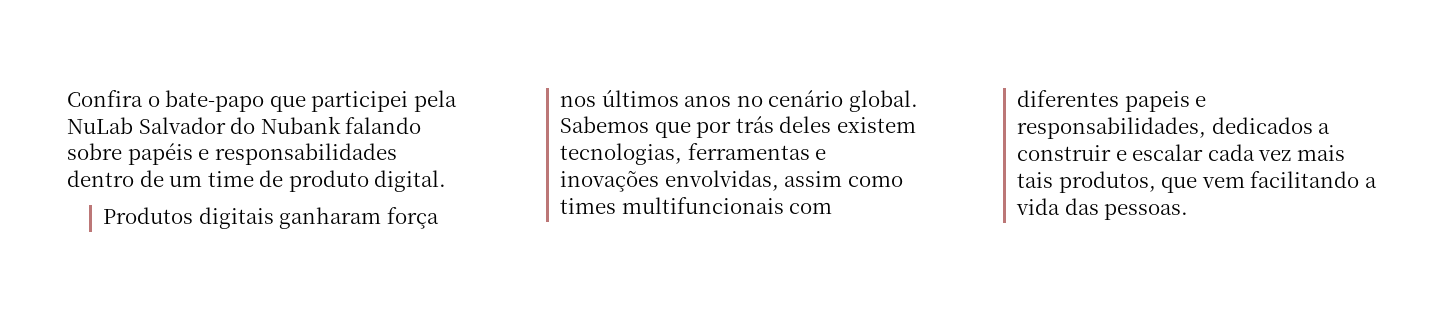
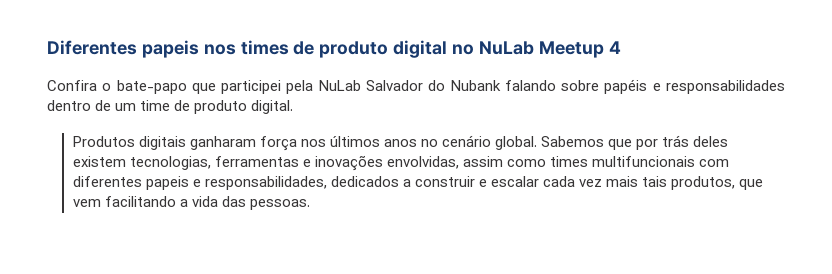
(67, 98) none -> [47,40,621,58] Diferentes papeis nos times de produto digital no NuLab Meetup 4 //

